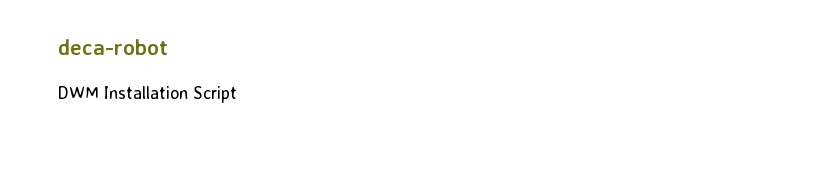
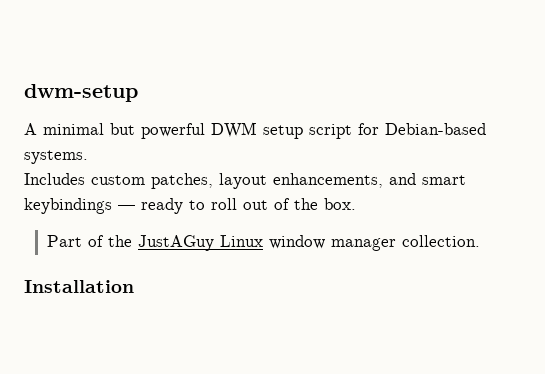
[58,39,168,55] [58,86,237,103] deca-robot // DWM Installation Script -> [24,84,138,102] [24,122,486,139] [24,150,88,164] [24,173,466,189] [24,198,356,214] [46,235,480,251] [24,280,134,293] dwm-setup // A minimal but powerful DWM setup script for Debian-based systems. // Includes custom patches, layout enhancements, and smart keybindings — ready to roll out of the box. // Part of the JustAGuy Linux window manager collection. // Installation

